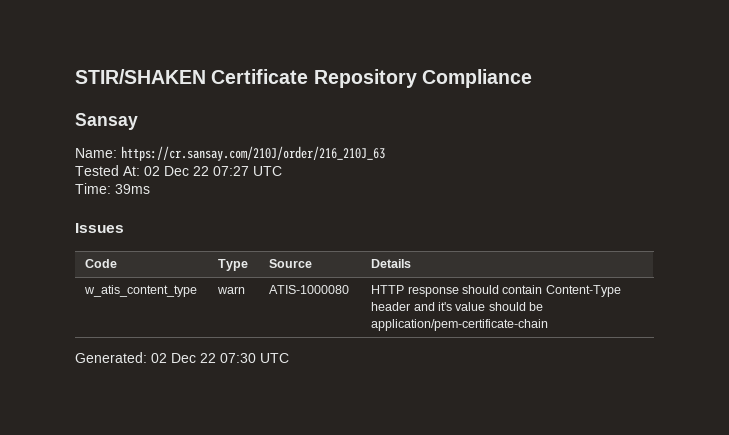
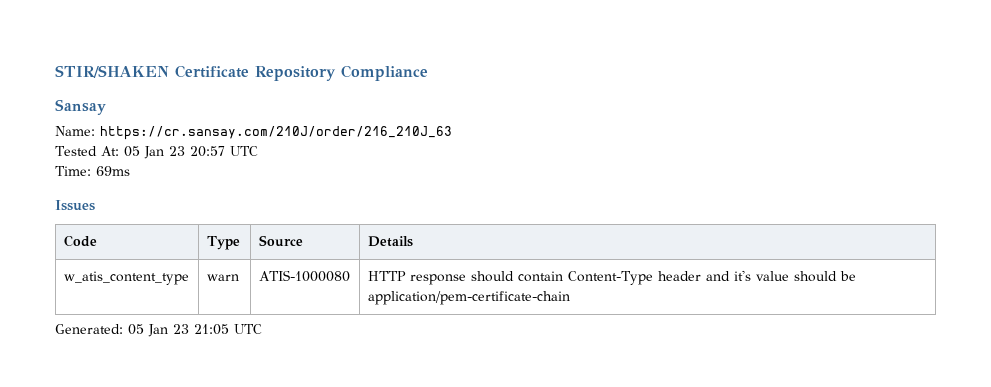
[144,166,249,176] 02 Dec 22 07:27 -> [123,146,225,159] 05 Jan 23 20:57
[115,184,150,194] 39ms -> [96,166,130,176] 69ms
[151,353,256,363] 02 Dec 22 07:30 -> [128,324,229,337] 05 Jan 23 21:05

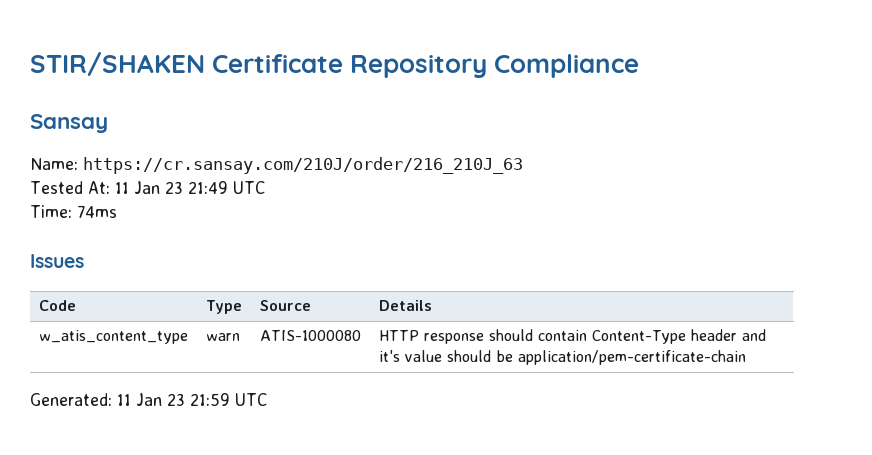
[123,146,225,159] 05 Jan 23 20:57 -> [114,181,228,194] 11 Jan 23 21:49
[96,166,130,176] 69ms -> [77,205,117,218] 74ms
[128,324,229,337] 05 Jan 23 21:05 -> [117,393,230,406] 11 Jan 23 21:59

